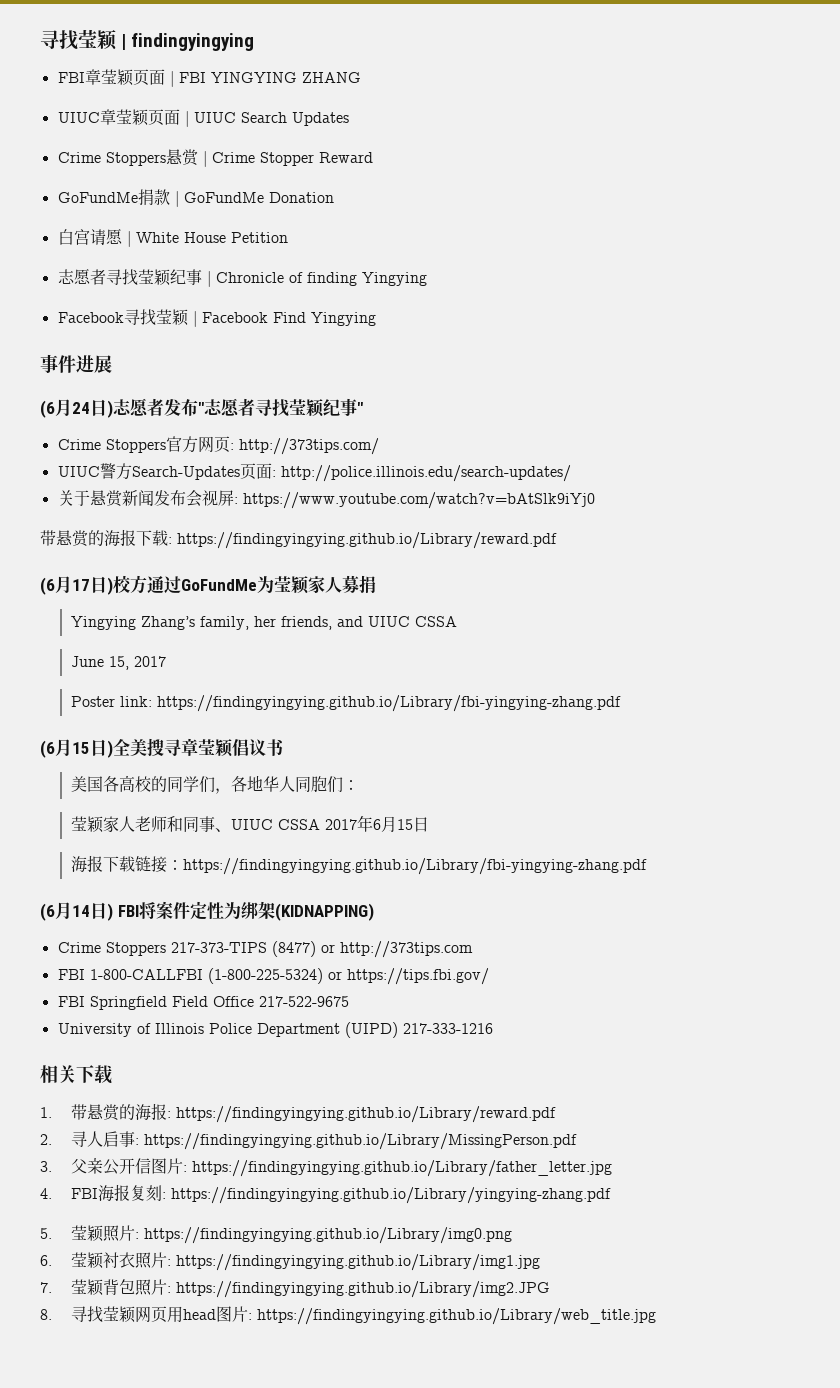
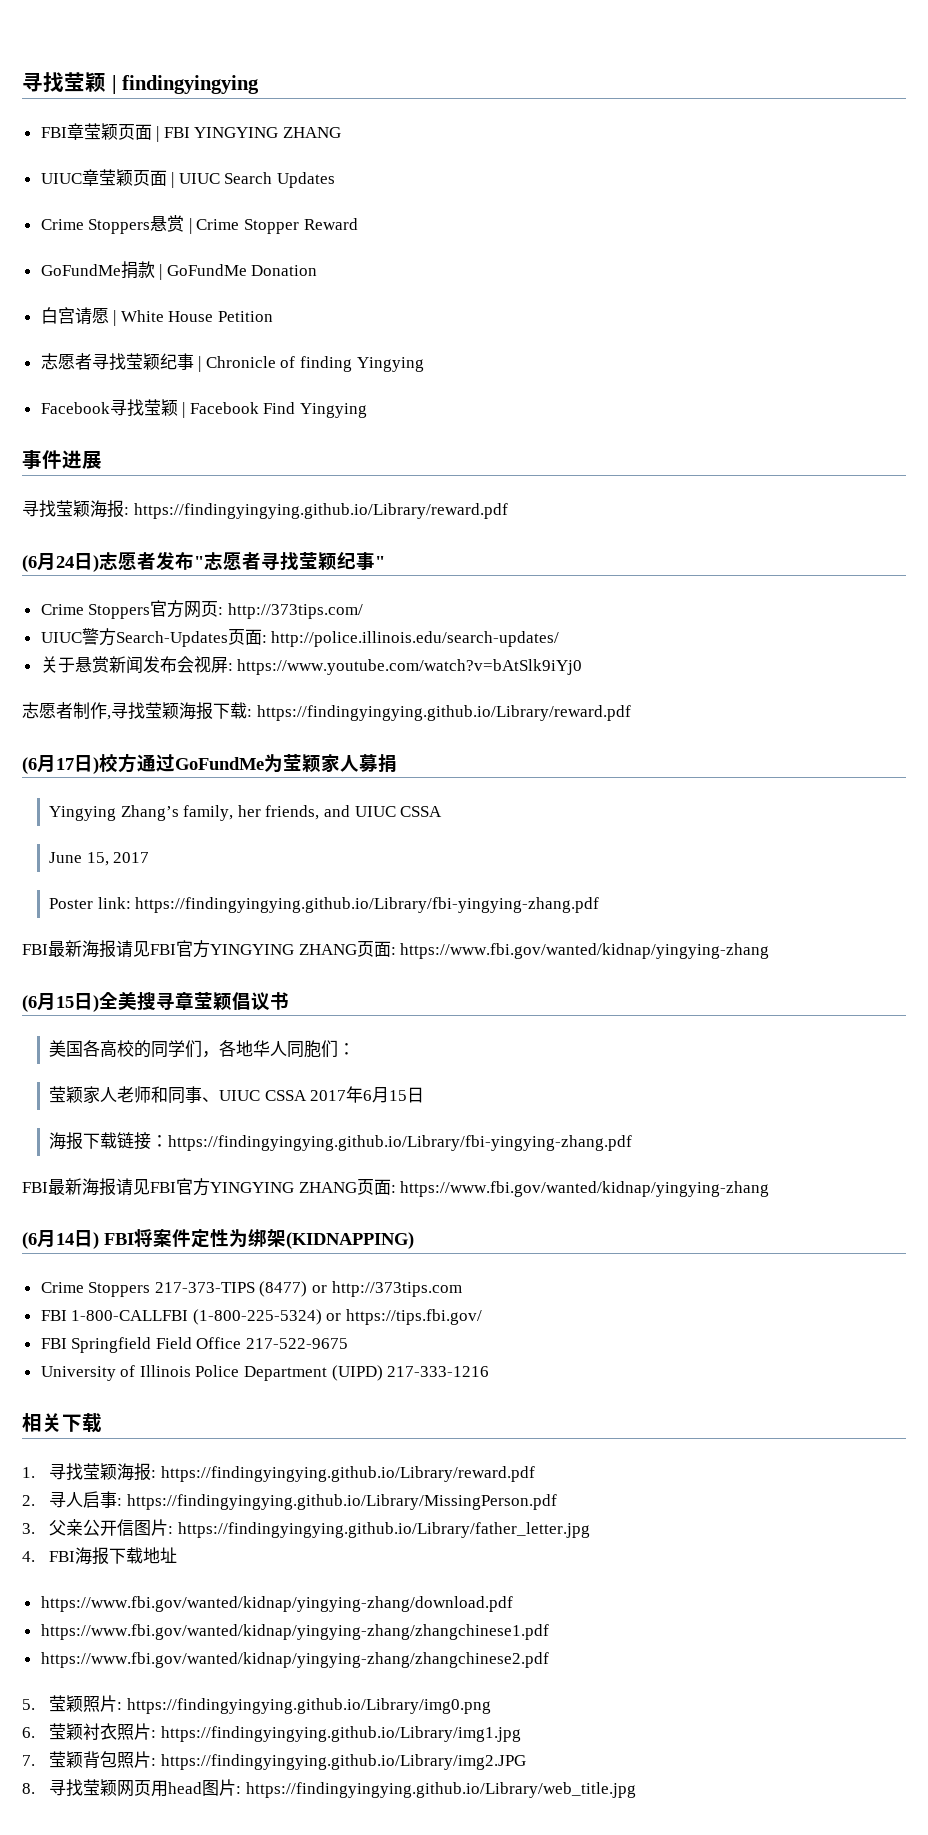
(112, 364) none -> [22,500,508,519] // 寻找莹颖海报: https://findingyingying.github.io/Library/reward.pdf
[40,530,104,547] 带悬赏的 -> [22,702,179,720] 志愿者制作,寻找莹颖
(622, 703) none -> [22,940,770,959] // FBI最新海报请见FBI官方YINGYING ZHANG页面: https://www.fbi.gov/wanted/kidnap/yingying-zhang
(648, 866) none -> [22,1178,770,1197] // FBI最新海报请见FBI官方YINGYING ZHANG页面: https://www.fbi.gov/wanted/kidnap/yingying-zhang
[71,1104,136,1121] 带悬赏的 -> [48,1463,117,1480] 寻找莹颖
[130,1185,612,1204] 复刻: https://findingyingying.github.io/Library/yingying-zhang.pdf -> [108,1547,177,1564] [40,1596,513,1612] [40,1624,549,1640] [40,1652,549,1668] 下载地址 // https://www.fbi.gov/wanted/kidnap/yingying-zhang/download.pdf // https://www.fbi.gov/wanted/kidnap/yingying-zhang/zhangchinese1.pdf // https://www.fbi.gov/wanted/kidnap/yingying-zhang/zhangchinese2.pdf

